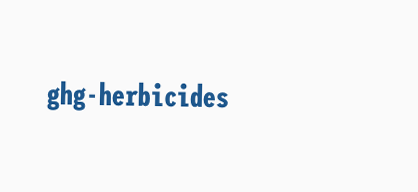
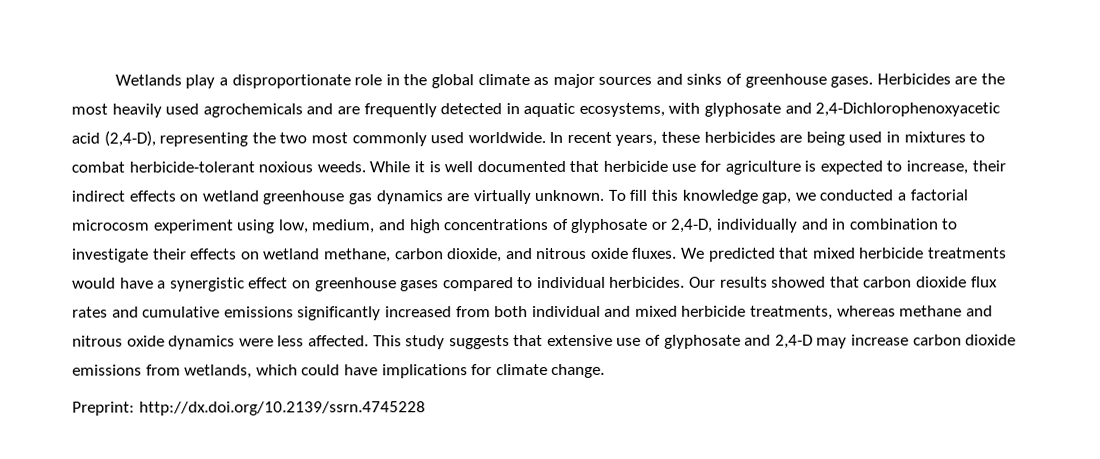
[46,80,230,114] ghg-herbicides -> [114,73,1006,89] [71,102,1001,118] [71,130,986,147] [71,160,1006,175] [71,189,968,205] [71,218,959,234] [72,247,1008,263] [72,276,998,292] [72,305,993,321] [72,334,1017,350] [72,363,606,379] [72,401,426,416] Wetlands play a disproportionate role in the global climate as major sources and sinks of greenhouse gases. Herbicides are the most heavily used agrochemicals and are frequently detected in aquatic ecosystems, with glyphosate and 2,4-Dichlorophenoxyacetic acid (2,4-D), representing the two most commonly used worldwide. In recent years, these herbicides are being used in mixtures to combat herbicide-tolerant noxious weeds. While it is well documented that herbicide use for agriculture is expected to increase, their indirect effects on wetland greenhouse gas dynamics are virtually unknown. To fill this knowledge gap, we conducted a factorial microcosm experiment using low, medium, and high concentrations of glyphosate or 2,4-D, individually and in combination to investigate their effects on wetland methane, carbon dioxide, and nitrous oxide fluxes. We predicted that mixed herbicide treatments would have a synergistic effect on greenhouse gases compared to individual herbicides. Our results showed that carbon dioxide flux rates and cumulative emissions significantly increased from both individual and mixed herbicide treatments, whereas methane and nitrous oxide dynamics were less affected. This study suggests that extensive use of glyphosate and 2,4-D may increase carbon dioxide emissions from wetlands, which could have implications for climate change. // Preprint: http://dx.doi.org/10.2139/ssrn.4745228

